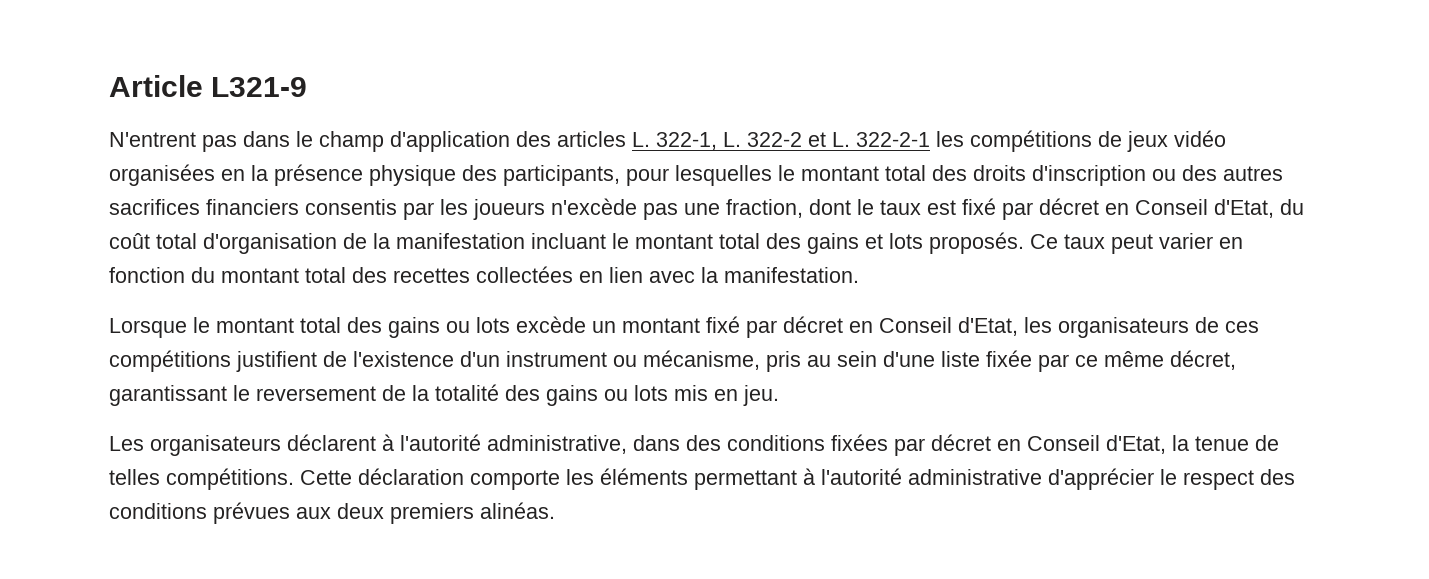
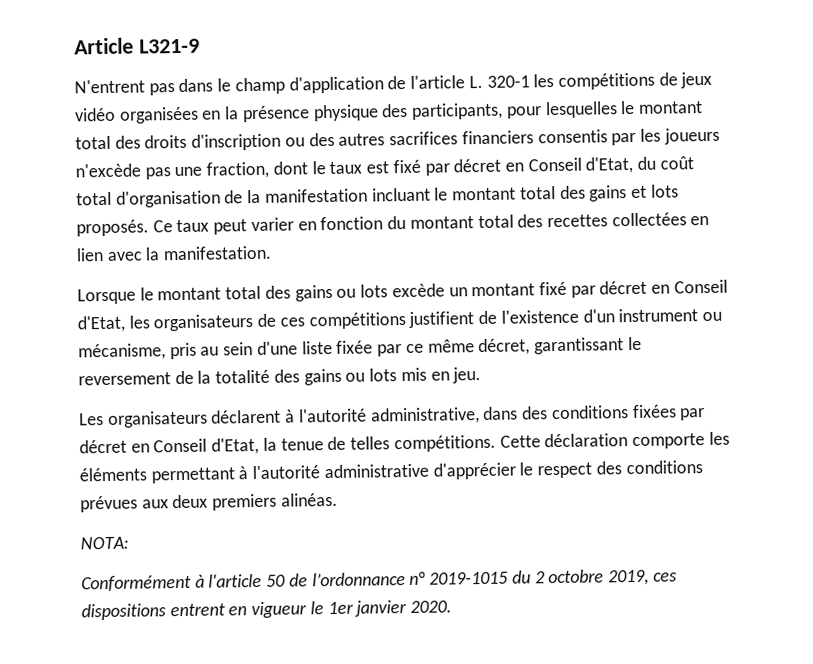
[516,131,930,150] des articles L. 322-1, L. 322-2 et L. 322-2-1 -> [387,75,530,90] de l'article L. 320-1
(555, 510) none -> [80,536,129,550] [81,569,677,592] [81,600,453,621] // NOTA: // Conformément à l'article 50 de l’ordonnance n° 2019-1015 du 2 octobre 2019, ces dispositions entrent en vigueur le 1er janvier 2020.

